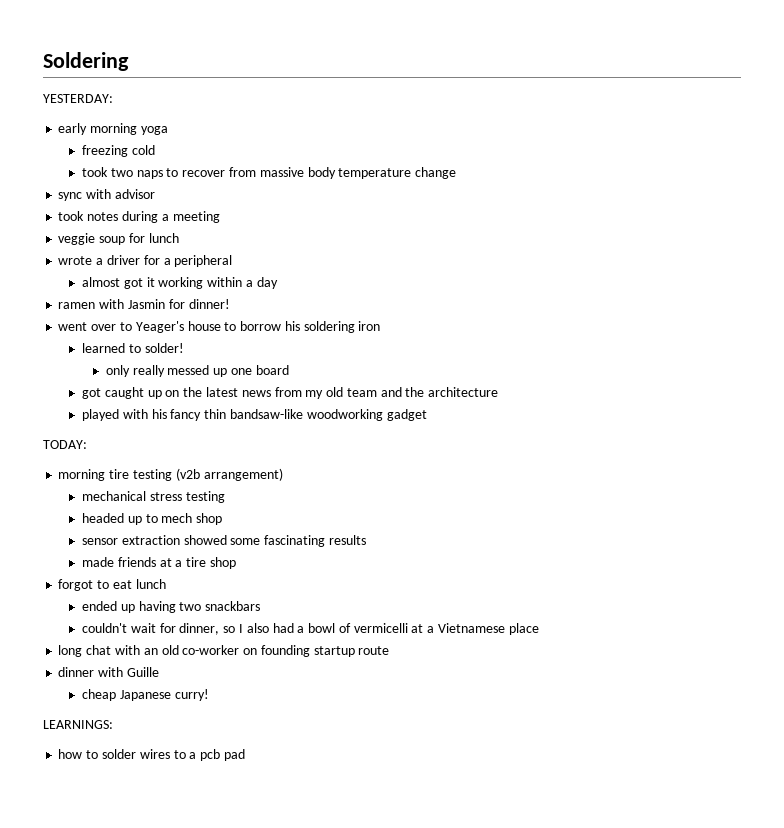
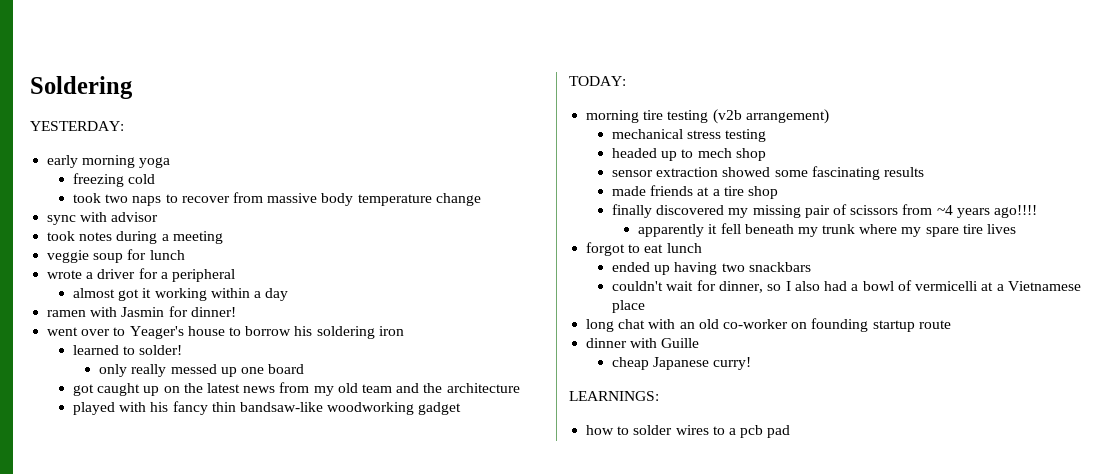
(236, 563) none -> [612,204,1037,218] [638,223,1017,237] // finally discovered my missing pair of scissors from ~4 years ago!!!! // apparently it fell beneath my trunk where my spare tire lives

